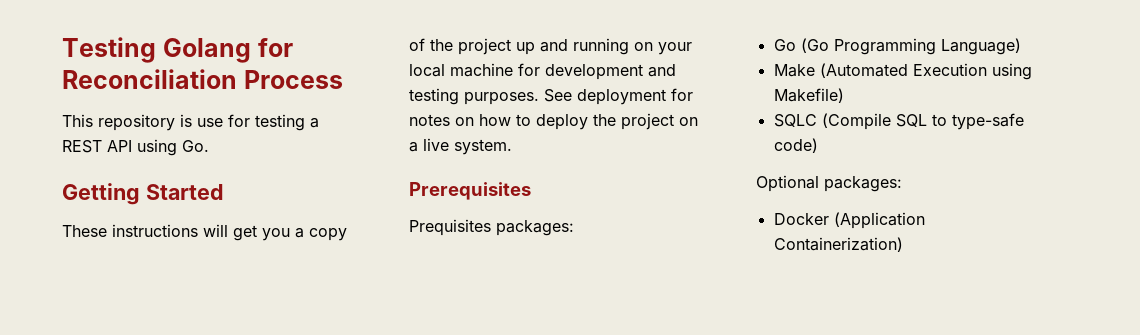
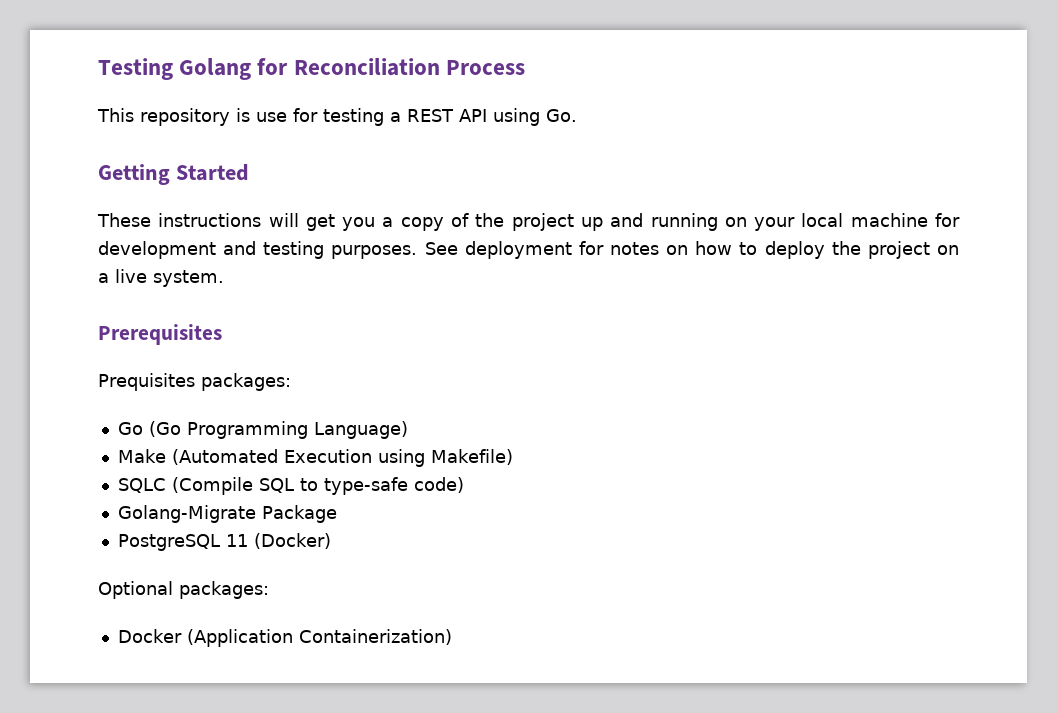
(818, 145) none -> [117,505,337,523] [117,533,331,551] // Golang-Migrate Package // PostgreSQL 11 (Docker)

